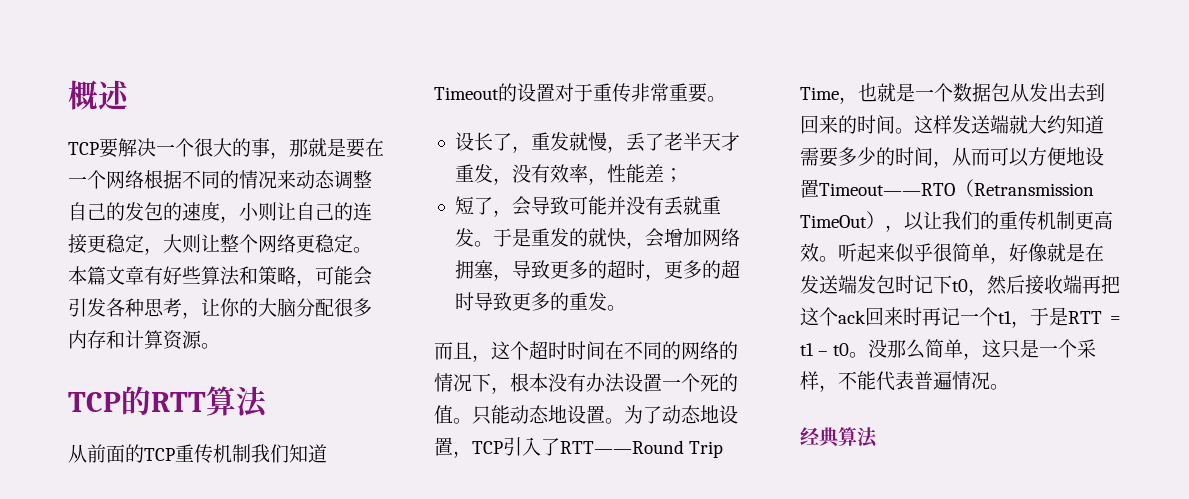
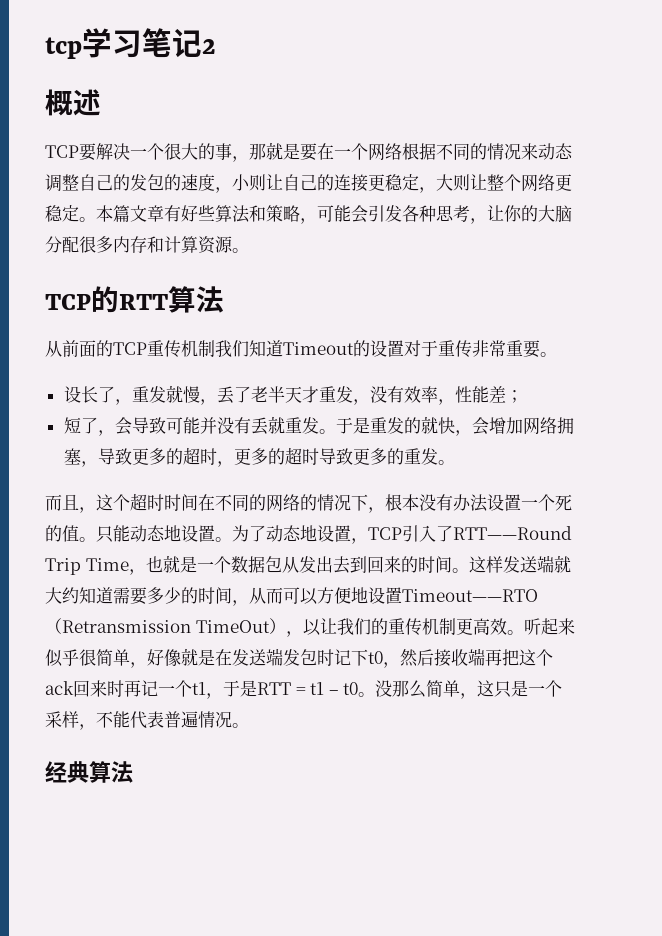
(68, 95) none -> [45,28,216,59] tcp学习笔记2 //

